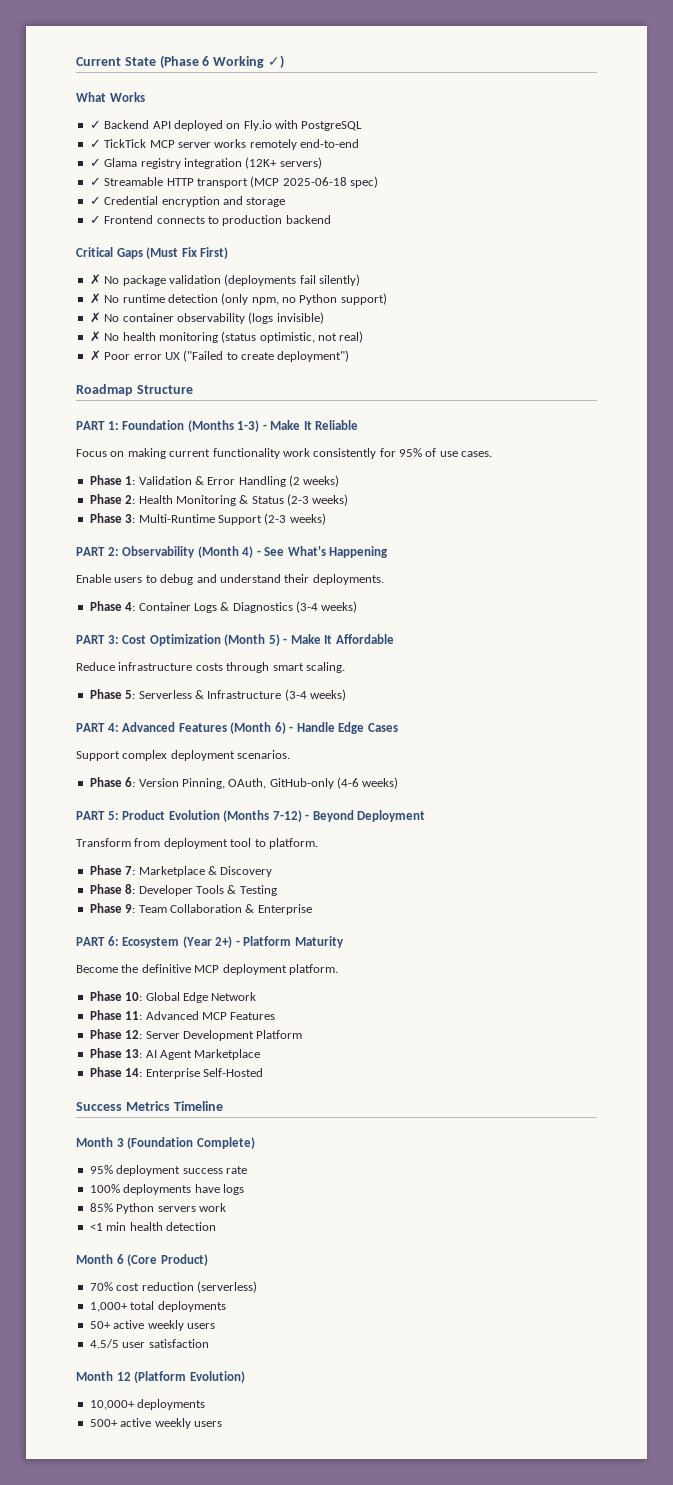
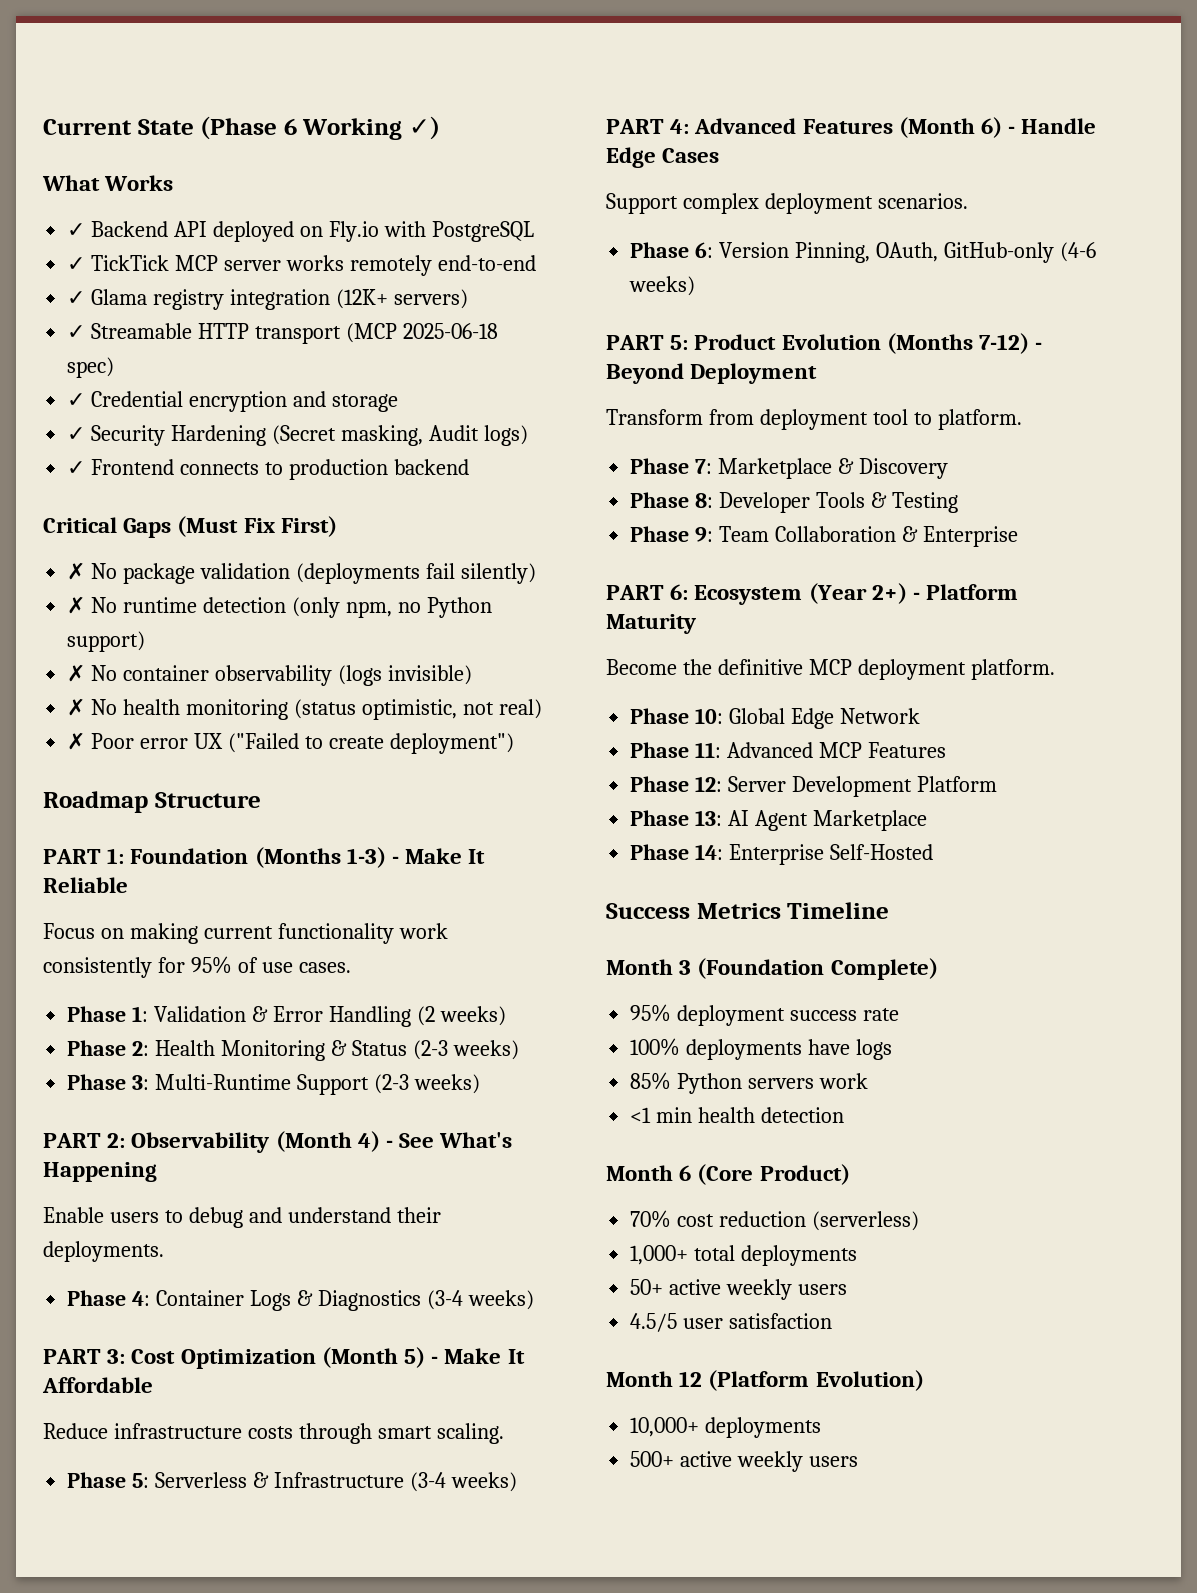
(286, 202) none -> [67,425,528,446] // ✓ Security Hardening (Secret masking, Audit logs)

